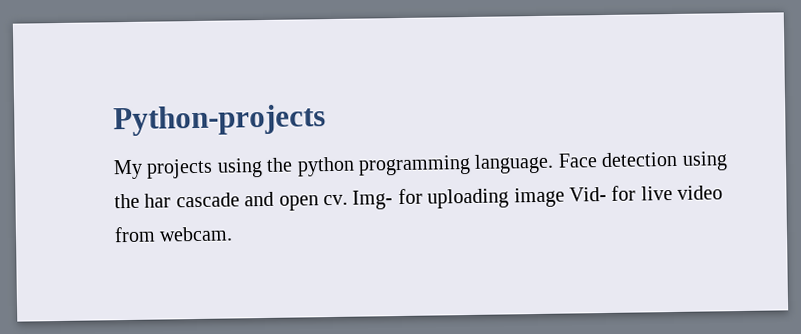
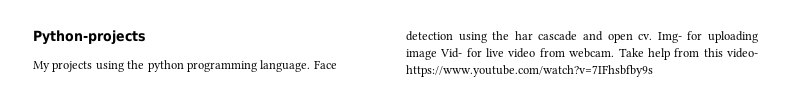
(234, 234) none -> [618,48,758,60] [406,65,653,77] Take help from this video- https://www.youtube.com/watch?v=7IFhsbfby9s

